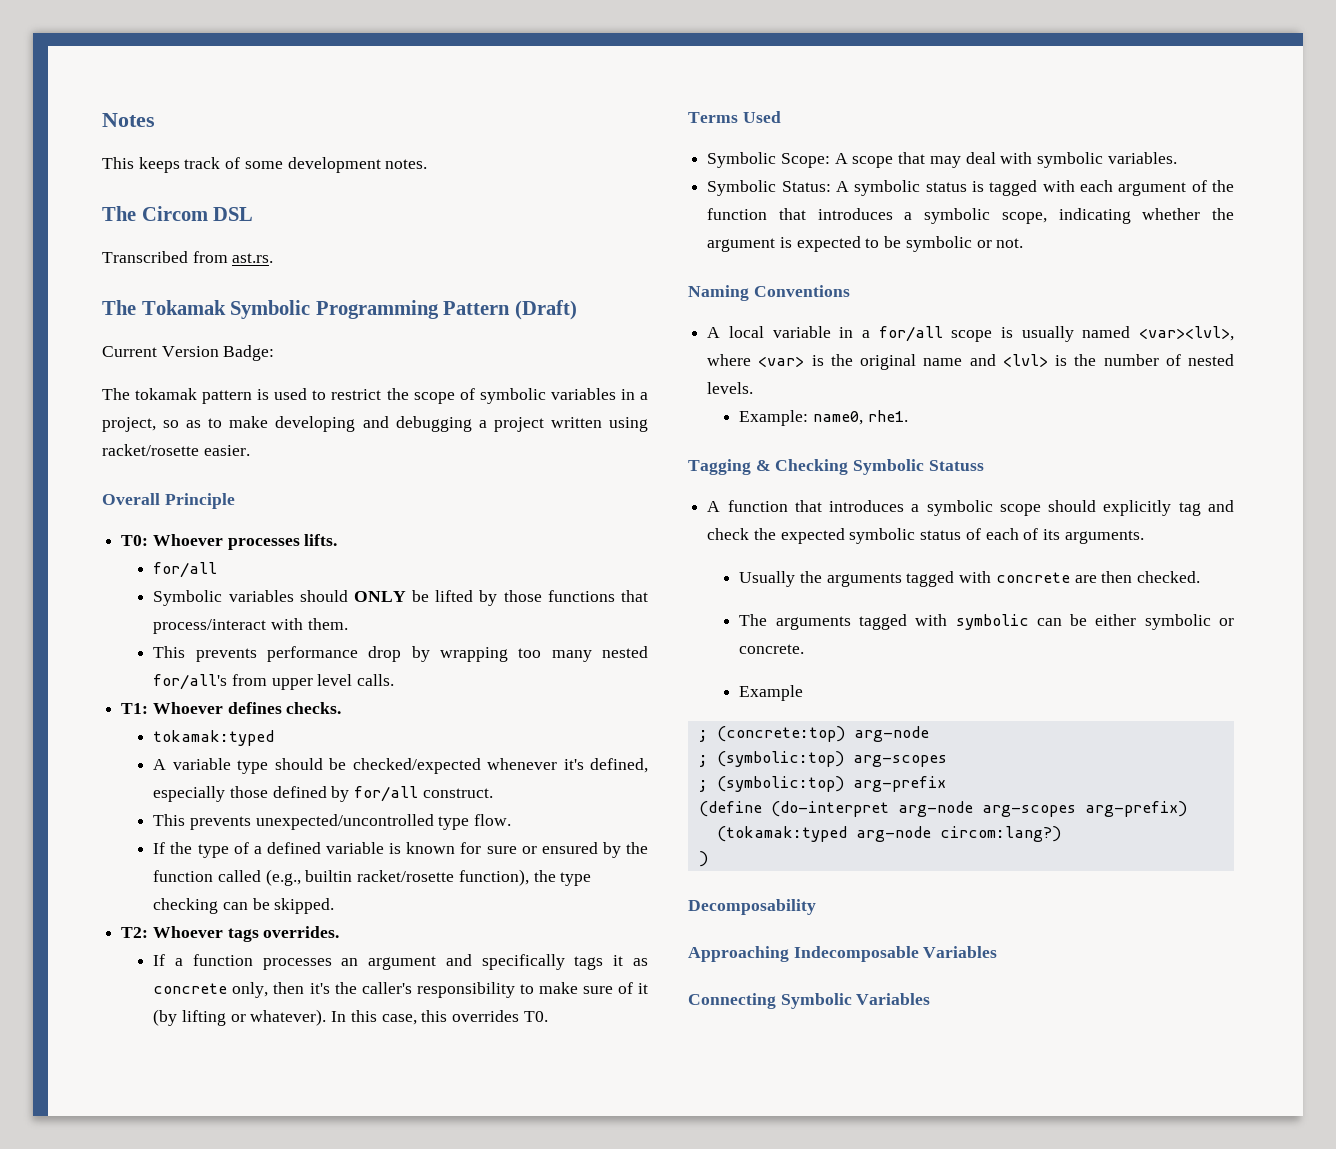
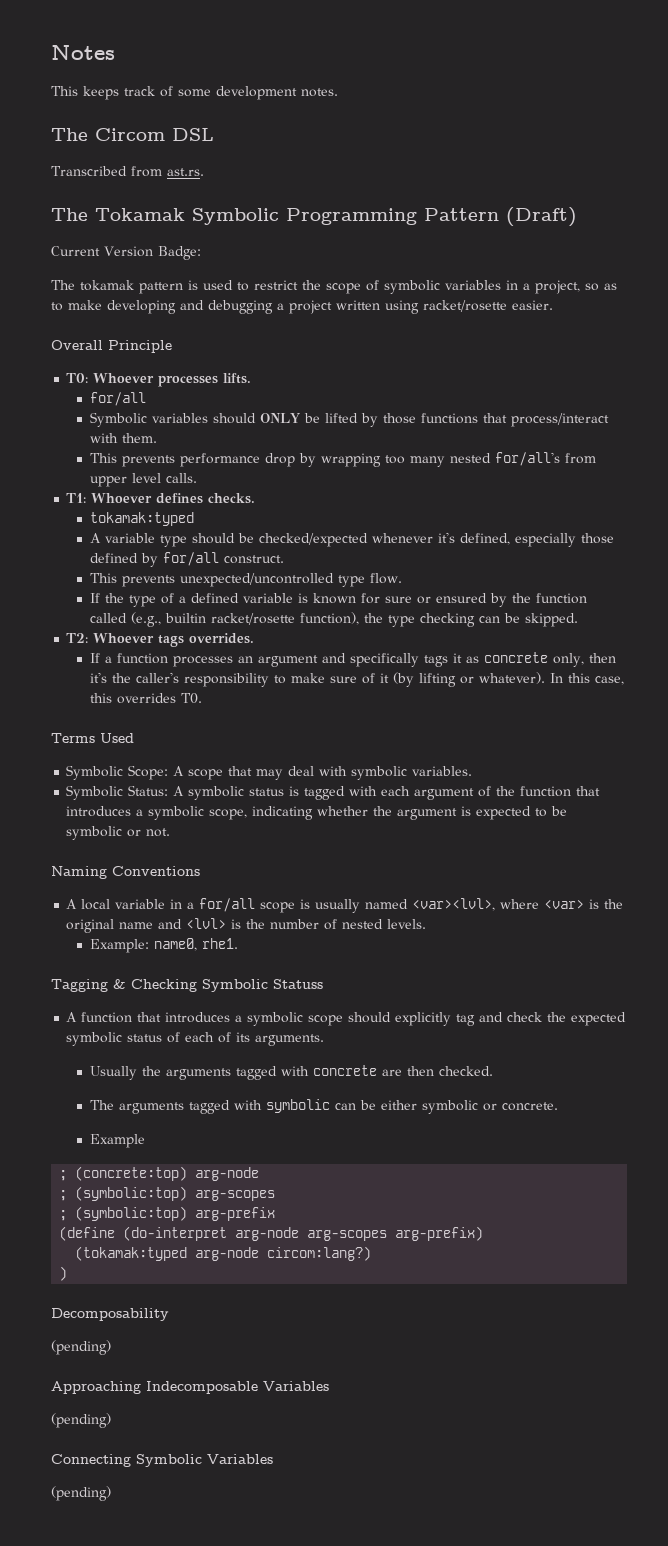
(816, 907) none -> [51,1340,111,1355] // (pending)
(998, 952) none -> [51,1413,111,1428] // (pending)
(931, 999) none -> [51,1486,111,1501] // (pending)

